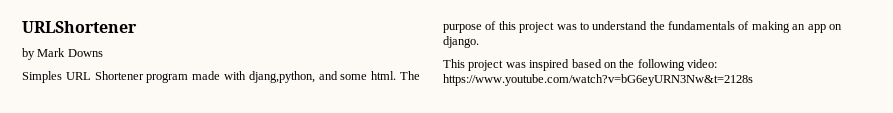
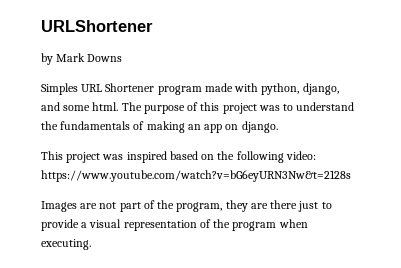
[248,71,315,83] djang,python, -> [261,83,339,95] python, django,
(753, 80) none -> [41,200,332,212] [41,219,308,231] [41,239,91,250] // Images are not part of the program, they are there just to provide a visual representation of the program when executing.

